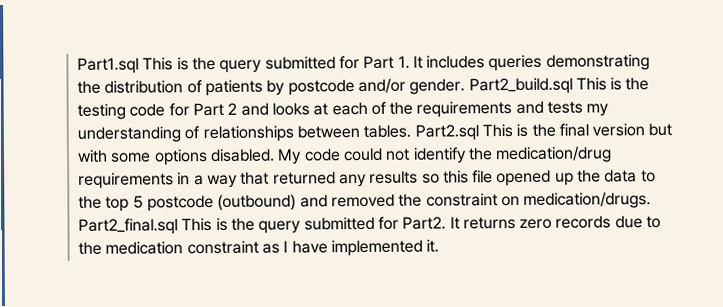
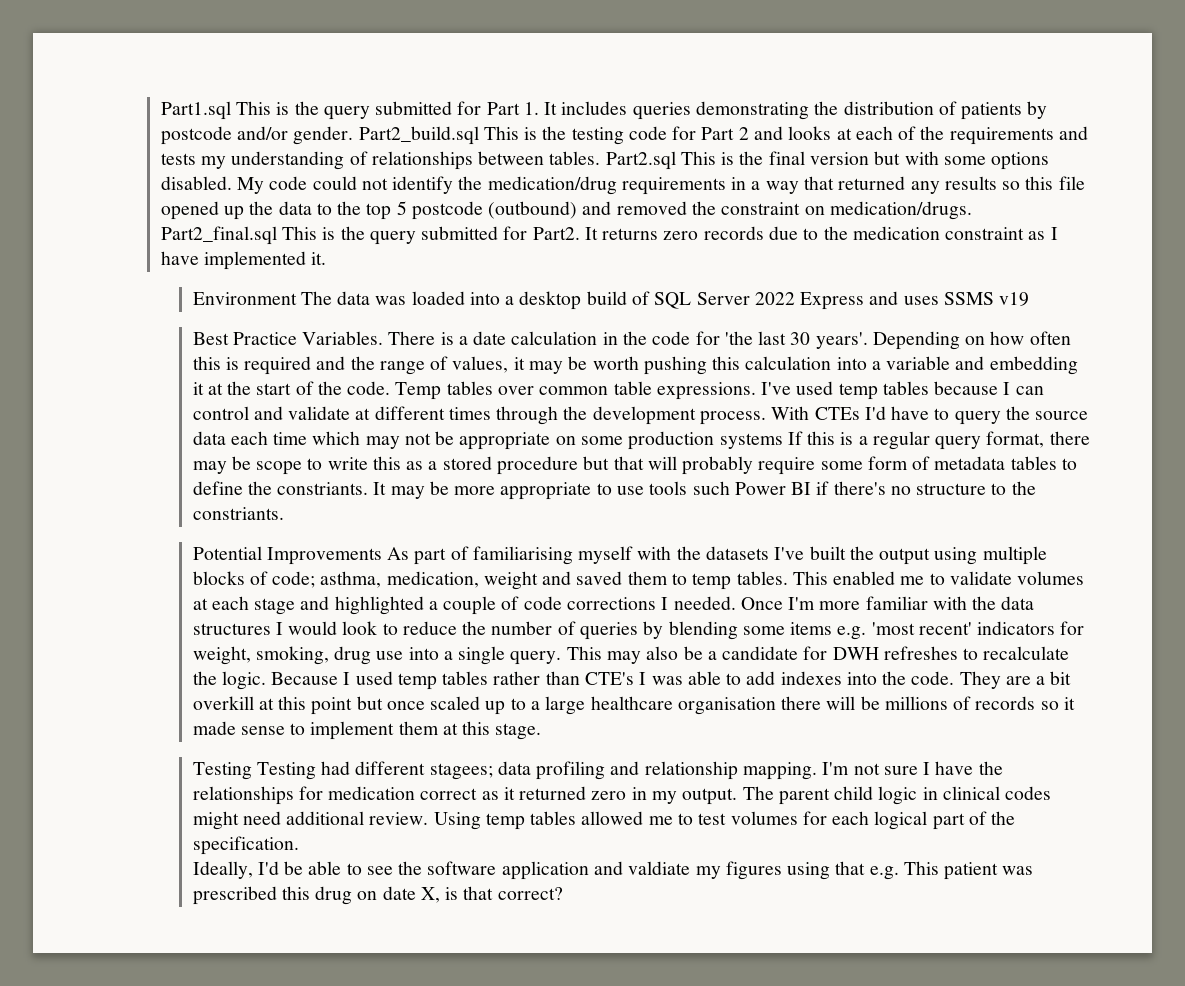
(440, 246) none -> [192,291,1030,310] [192,331,1071,350] [192,356,1078,375] [192,381,1044,400] [192,406,1089,425] [192,431,1090,450] [192,456,1077,475] [192,481,1036,500] [192,507,284,520] [192,546,1047,565] [192,571,1085,590] [192,596,1035,615] [192,621,1085,640] [192,646,1070,665] [192,671,1072,690] [192,696,1075,715] [192,721,542,740] [192,761,1003,780] [192,786,1052,805] [192,811,1016,830] [192,836,299,855] [192,861,1034,880] [192,886,563,905] // Environment The data was loaded into a desktop build of SQL Server 2022 Express and uses SSMS v19 // Best Practice Variables. There is a date calculation in the code for 'the last 30 years'. Depending on how often this is required and the range of values, it may be worth pushing this calculation into a variable and embedding it at the start of the code. Temp tables over common table expressions. I've used temp tables because I can control and validate at different times through the development process. With CTEs I'd have to query the source data each time which may not be appropriate on some production systems If this is a regular query format, there may be scope to write this as a stored procedure but that will probably require some form of metadata tables to define the constriants. It may be more appropriate to use tools such Power BI if there's no structure to the constriants. // Potential Improvements As part of familiarising myself with the datasets I've built the output using multiple blocks of code; asthma, medication, weight and saved them to temp tables. This enabled me to validate volumes at each stage and highlighted a couple of code corrections I needed. Once I'm more familiar with the data structures I would look to reduce the number of queries by blending some items e.g. 'most recent' indicators for weight, smoking, drug use into a single query. This may also be a candidate for DWH refreshes to recalculate the logic. Because I used temp tables rather than CTE's I was able to add indexes into the code. They are a bit overkill at this point but once scaled up to a large healthcare organisation there will be millions of records so it made sense to implement them at this stage. // Testing Testing had different stagees; data profiling and relationship mapping. I'm not sure I have the relationships for medication correct as it returned zero in my output. The parent child logic in clinical codes might need additional review. Using temp tables allowed me to test volumes for each logical part of the specification. // Ideally, I'd be able to see the software application and valdiate my figures using that e.g. This patient was prescribed this drug on date X, is that correct?

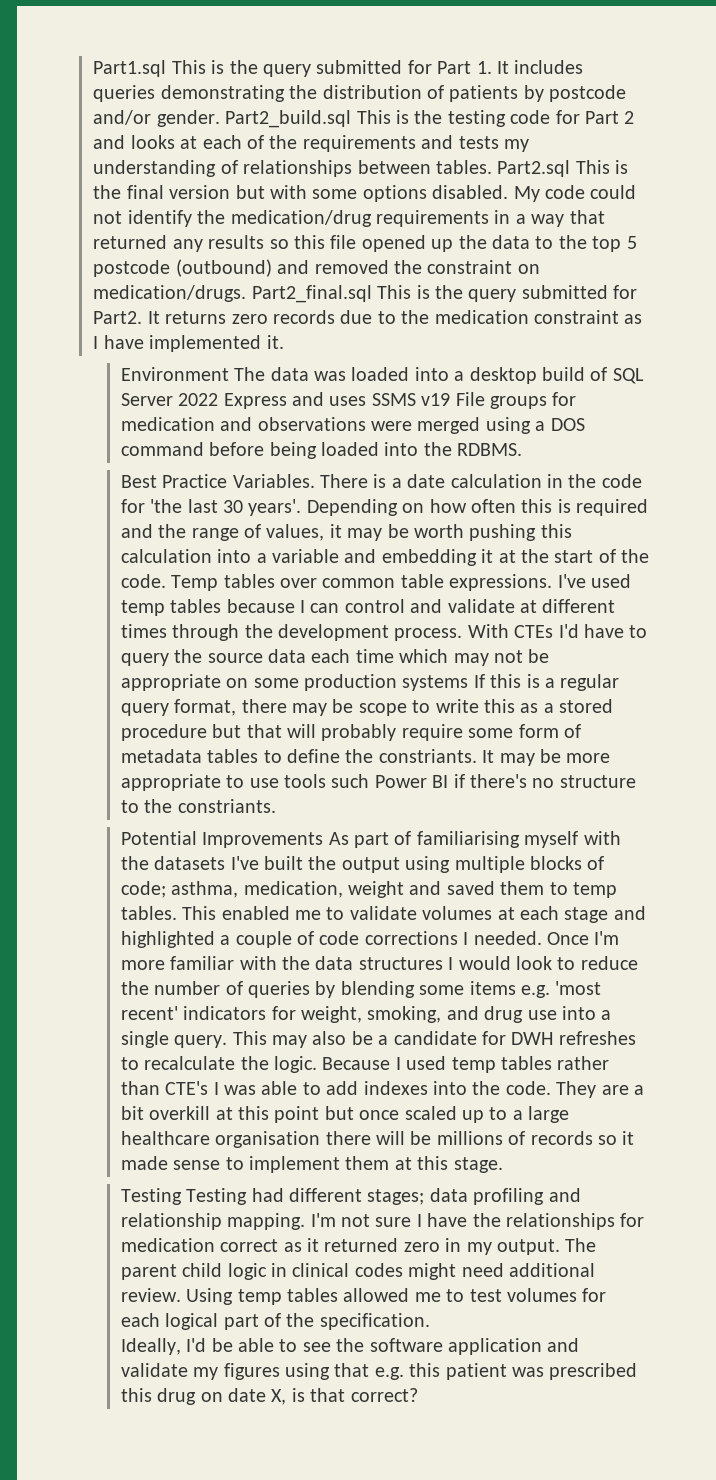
(1030, 299) none -> [455,392,577,409] [120,417,585,434] [120,442,523,459] File groups for medication and observations were merged using a DOS command before being loaded into the RDBMS.
(329, 655) none -> [446,1006,479,1020] and
[429,763,493,780] stagees; -> [367,1189,425,1205] stages;
[628,861,691,875] valdiate -> [120,1363,188,1377] validate
[903,861,939,875] This -> [409,1363,441,1377] this

